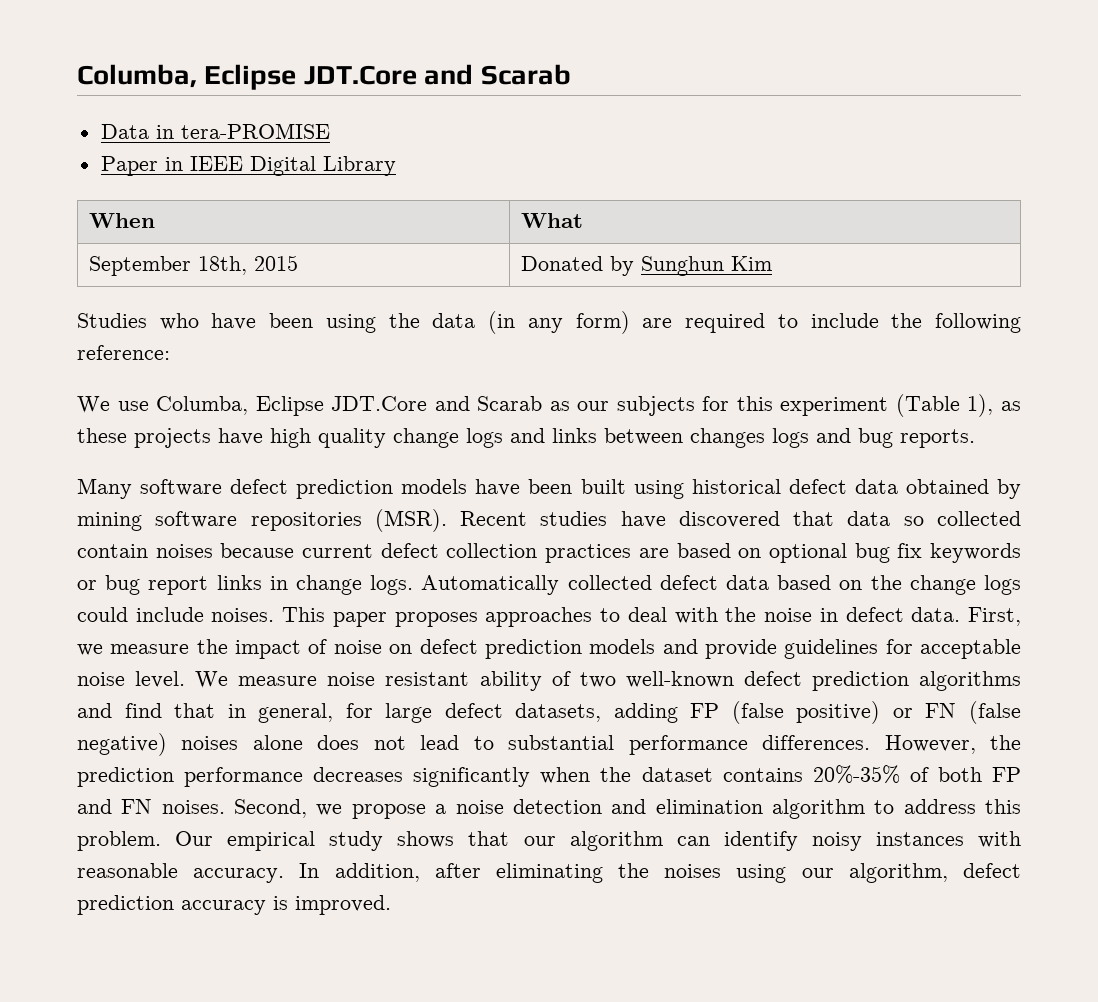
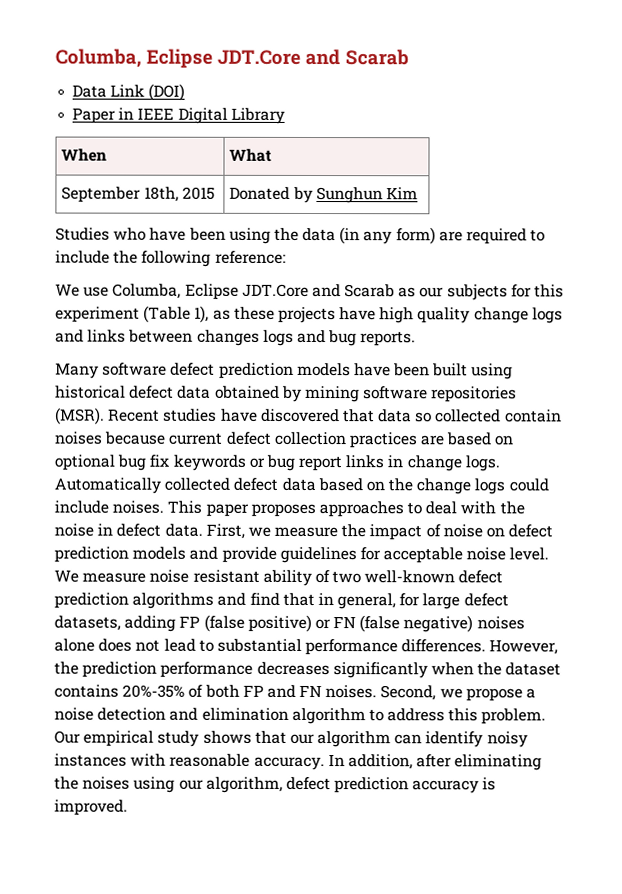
[155,123,330,139] in tera-PROMISE -> [110,83,186,101] Link (DOI)

